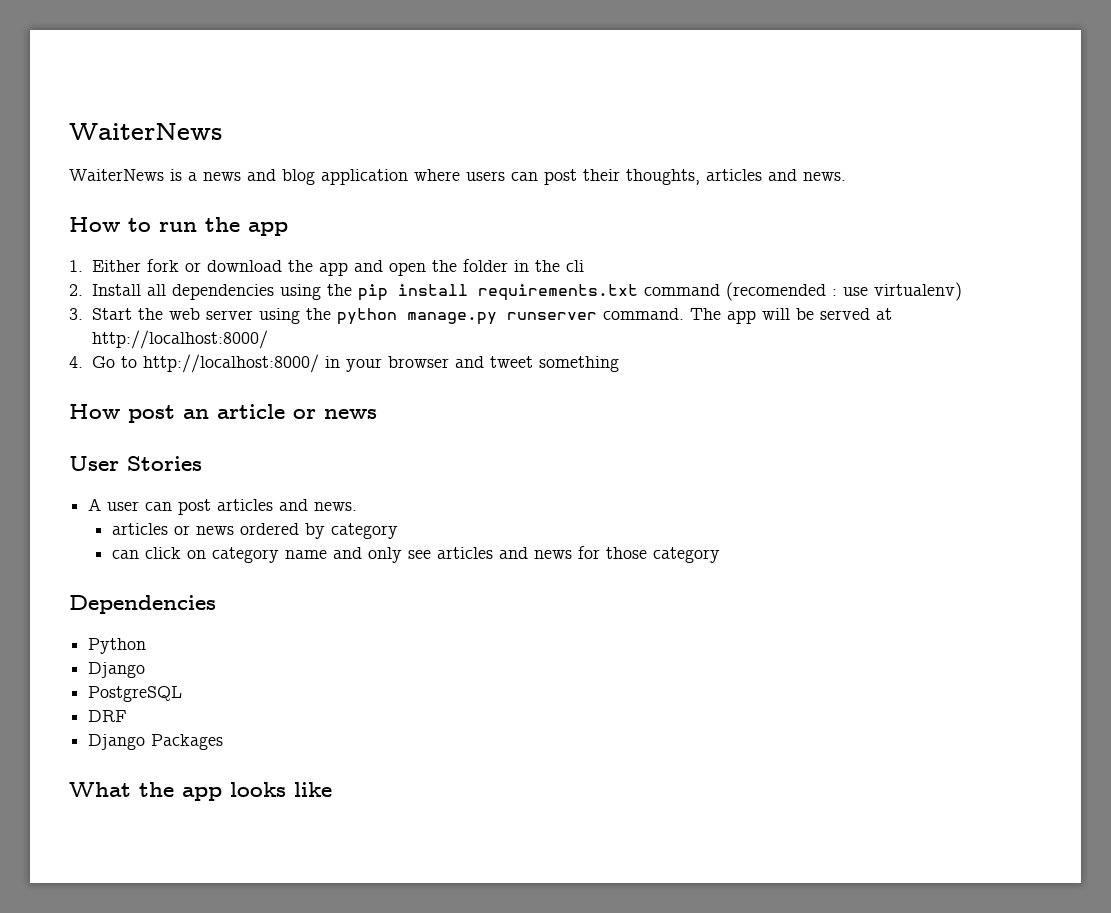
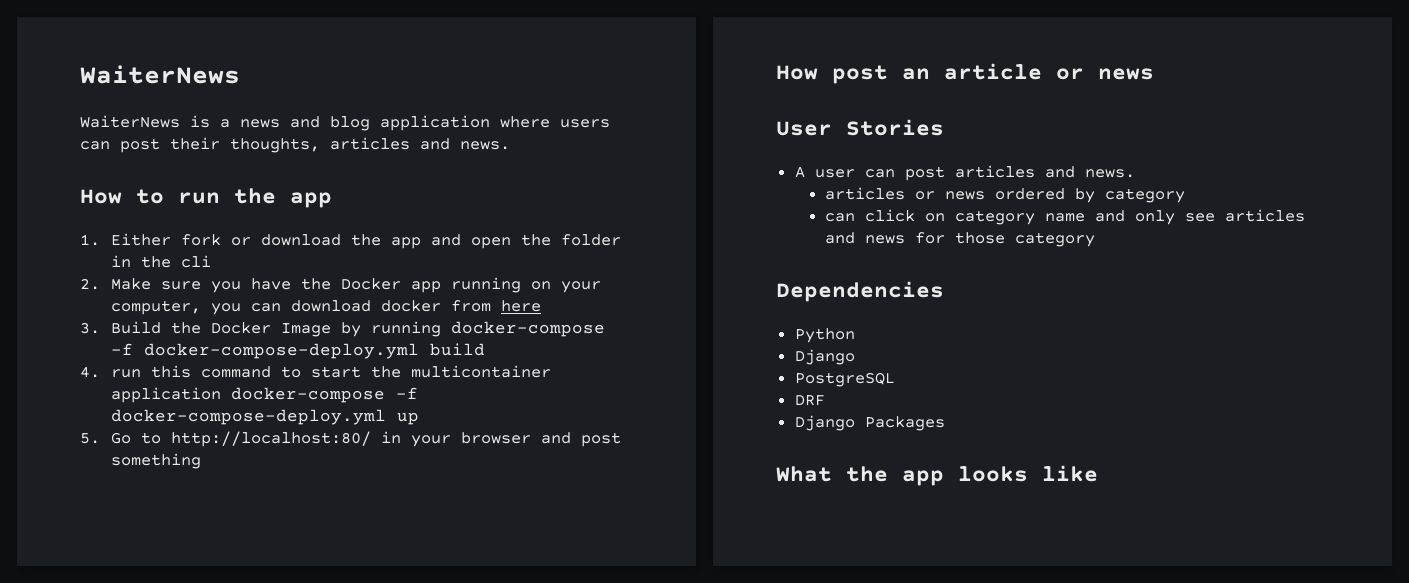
[92,282,963,301] [69,308,893,325] [92,330,269,349] [69,356,83,368] Install all dependencies using the pip install requirements.txt command (recomended : use virtualenv) // 3. Start the web server using the python manage.py runserver command. The app will be served at http://localhost:8000/ // 4. -> [110,277,601,293] [110,300,541,315] [80,321,605,337] [110,343,485,359] [80,365,551,378] [110,387,418,403] [110,409,419,425] [80,433,100,444] Make sure you have the Docker app running on your computer, you can download docker from here // 3. Build the Docker Image by running docker-compose -f docker-compose-deploy.yml build // 4. run this command to start the multicontainer application docker-compose -f docker-compose-deploy.yml up // 5.
[143,354,320,373] http://localhost:8000/ -> [170,431,371,447] http://localhost:80/
[490,356,534,368] tweet -> [580,432,621,447] post

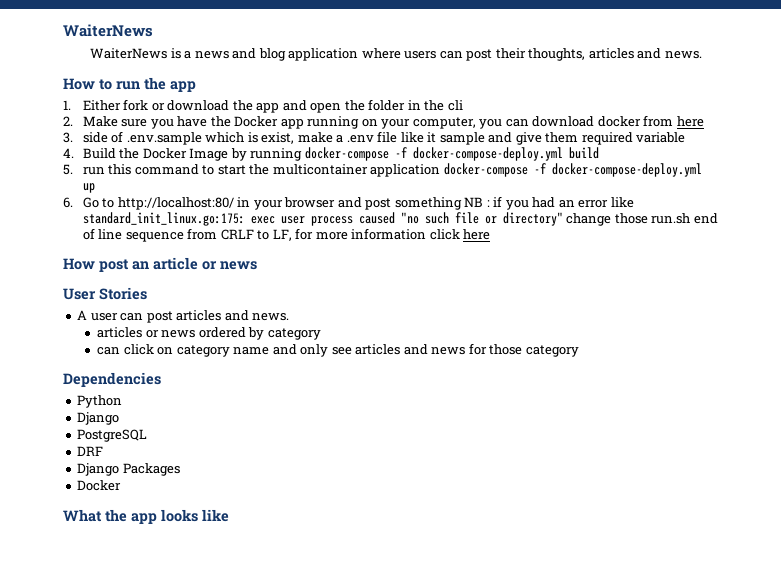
(100, 328) none -> [82,131,686,145] [63,148,74,158] side of .env.sample which is exist, make a .env file like it sample and give them required variable // 4.
[80,366,100,378] 4. -> [63,164,73,175] 5.
[80,433,100,444] 5. -> [63,197,73,208] 6.
(201, 461) none -> [464,196,634,210] [82,212,718,226] [82,228,491,242] NB : if you had an error like standard_init_linux.go:175: exec user process caused "no such file or directory" change those run.sh end of line sequence from CRLF to LF, for more information click here
(945, 423) none -> [77,480,122,491] // Docker

